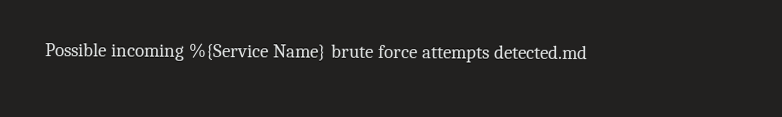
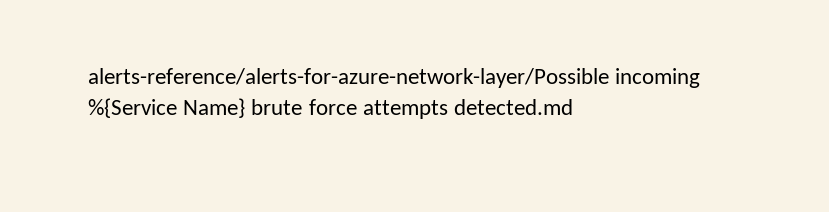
[45,42,107,57] Possible -> [88,68,609,88] alerts-reference/alerts-for-azure-network-layer/Possible

